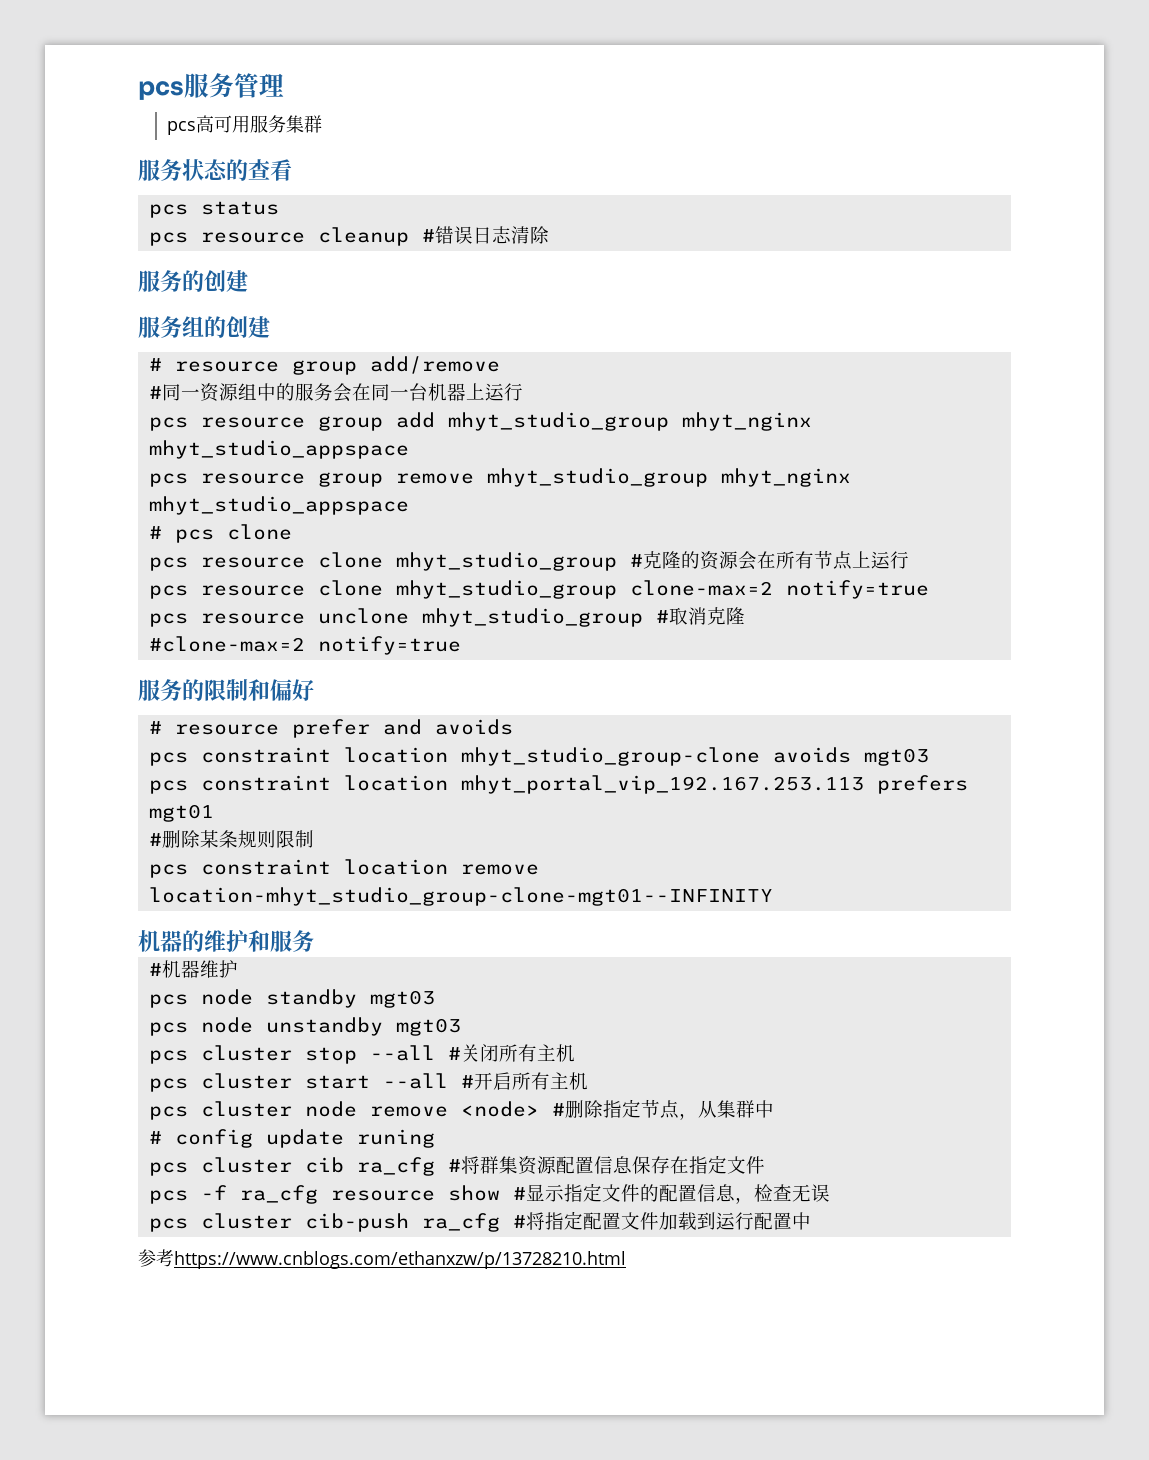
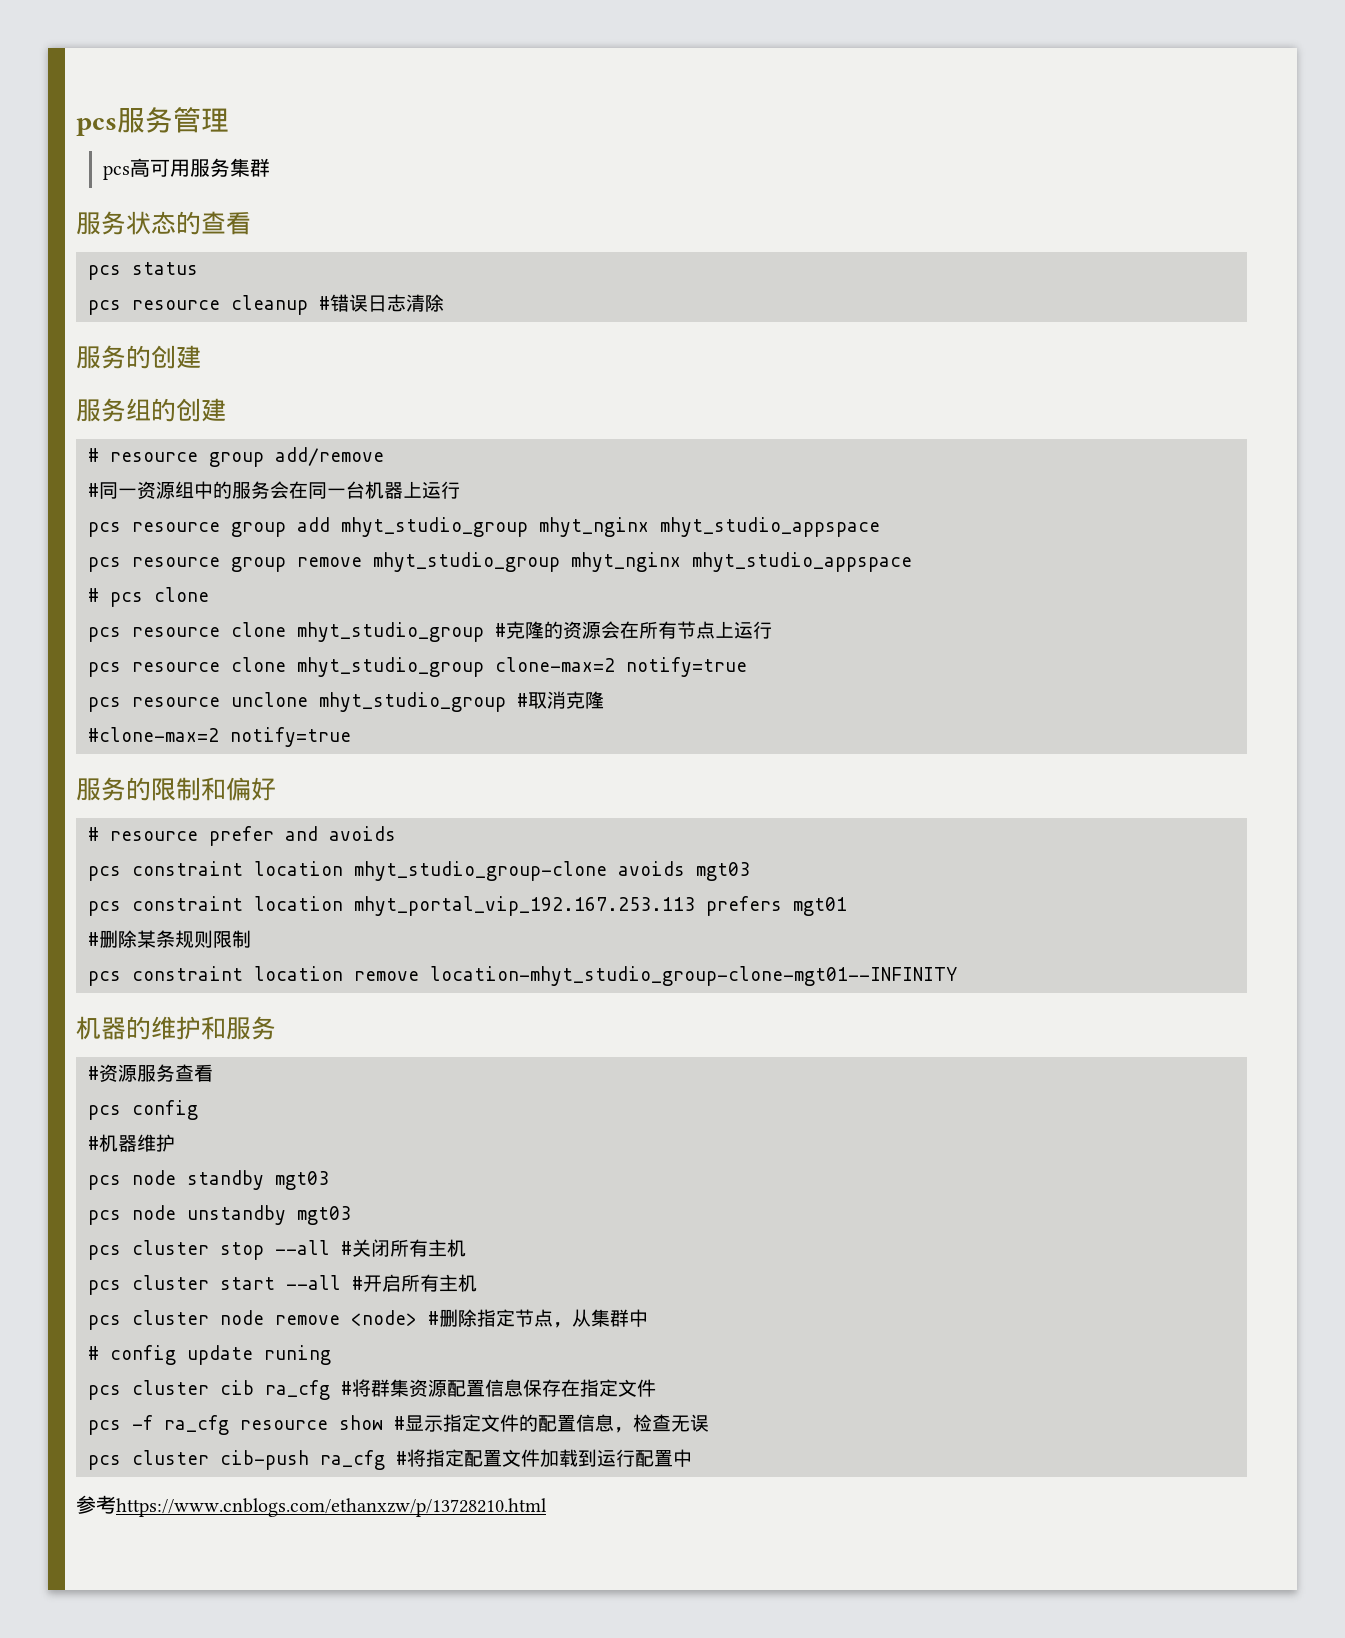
(314, 941) none -> [88,1064,213,1082] [88,1100,198,1120] // #资源服务查看 // pcs config

